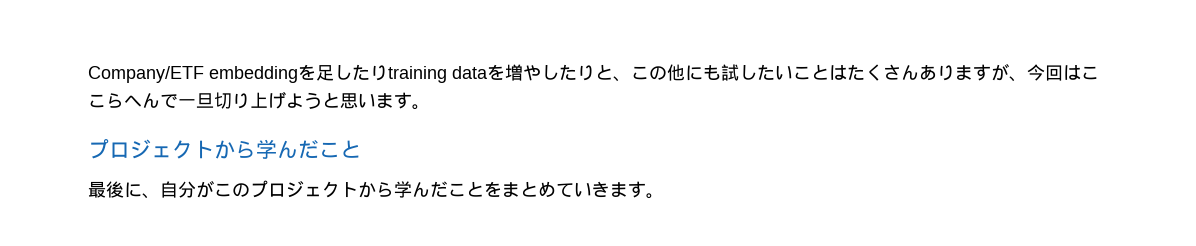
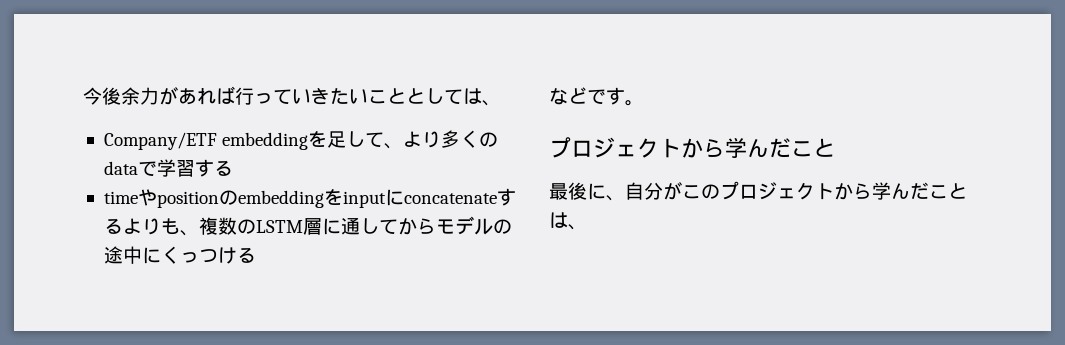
[88,63,1099,83] [88,91,394,109] Company/ETF embeddingを足したりtraining dataを増やしたりと、この他にも試したいことはたくさんありますが、今回はここらへんで一旦切り上げようと思いま -> [83,86,501,106] [103,130,499,150] [103,159,233,177] [103,188,516,208] [103,216,512,236] [103,246,256,264] [549,87,606,105] 今後余力があれば行っていきたいこととしては、 // Company/ETF embeddingを足して、より多くのdataで学習する // timeやpositionのembeddingをinputにconcatenateするよりも、複数のLSTM層に通してからモデルの途中にくっつける // などで
[484,181,664,199] をまとめていきます。 -> [549,212,587,230] は、

